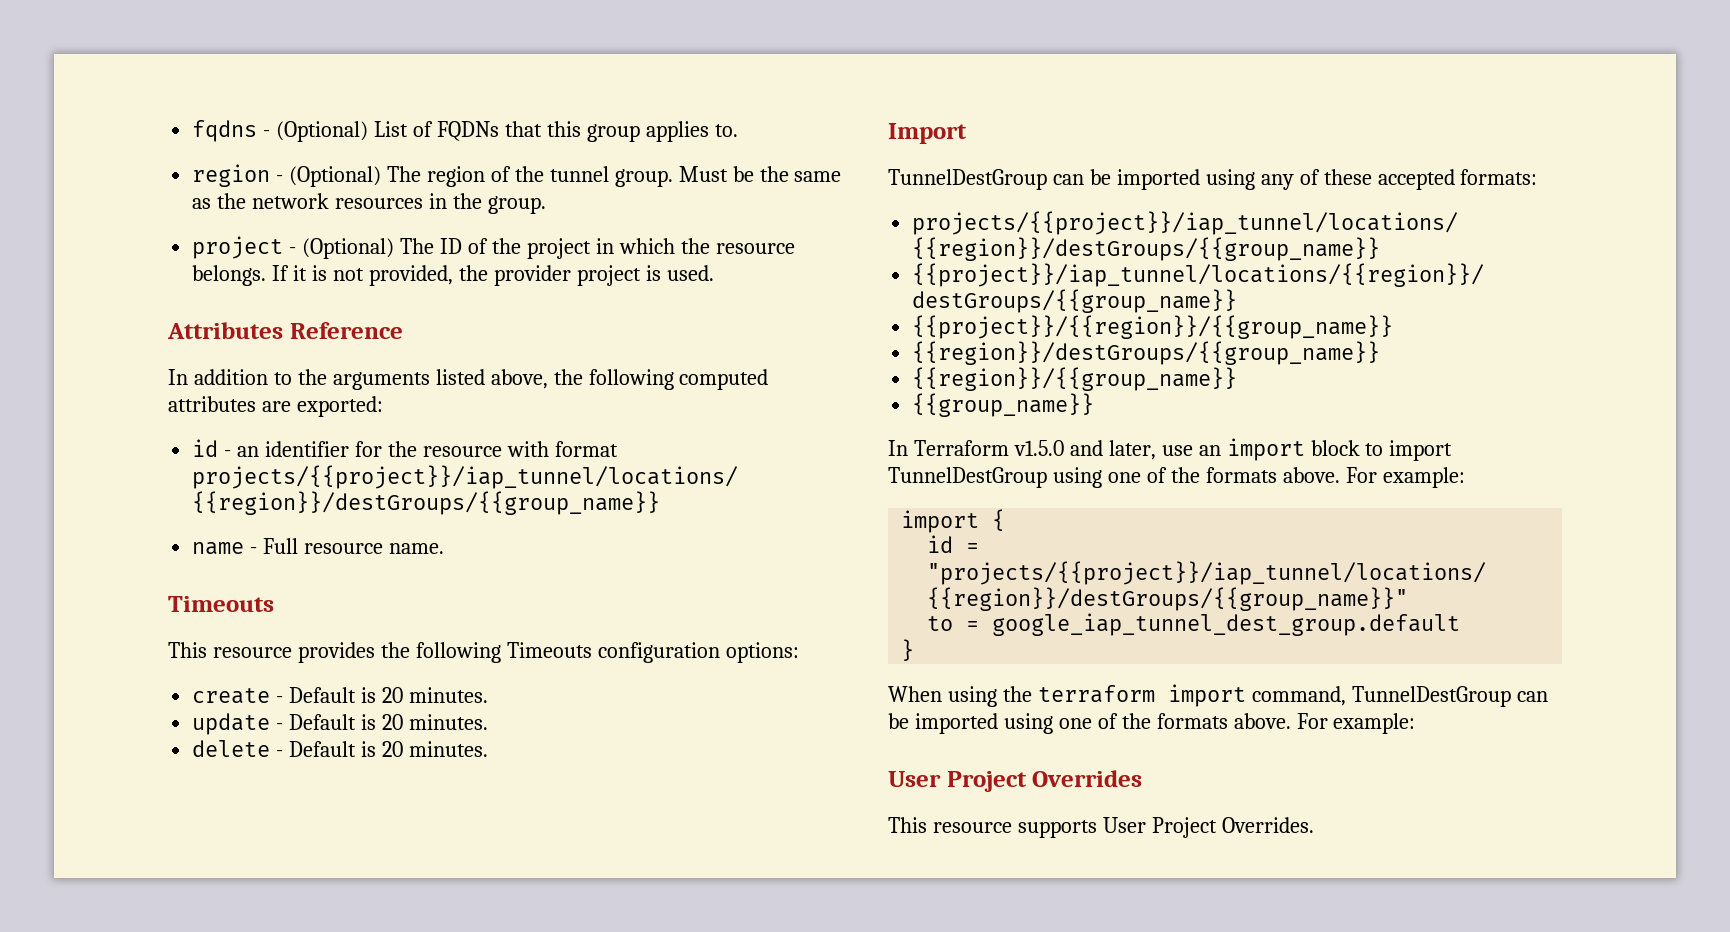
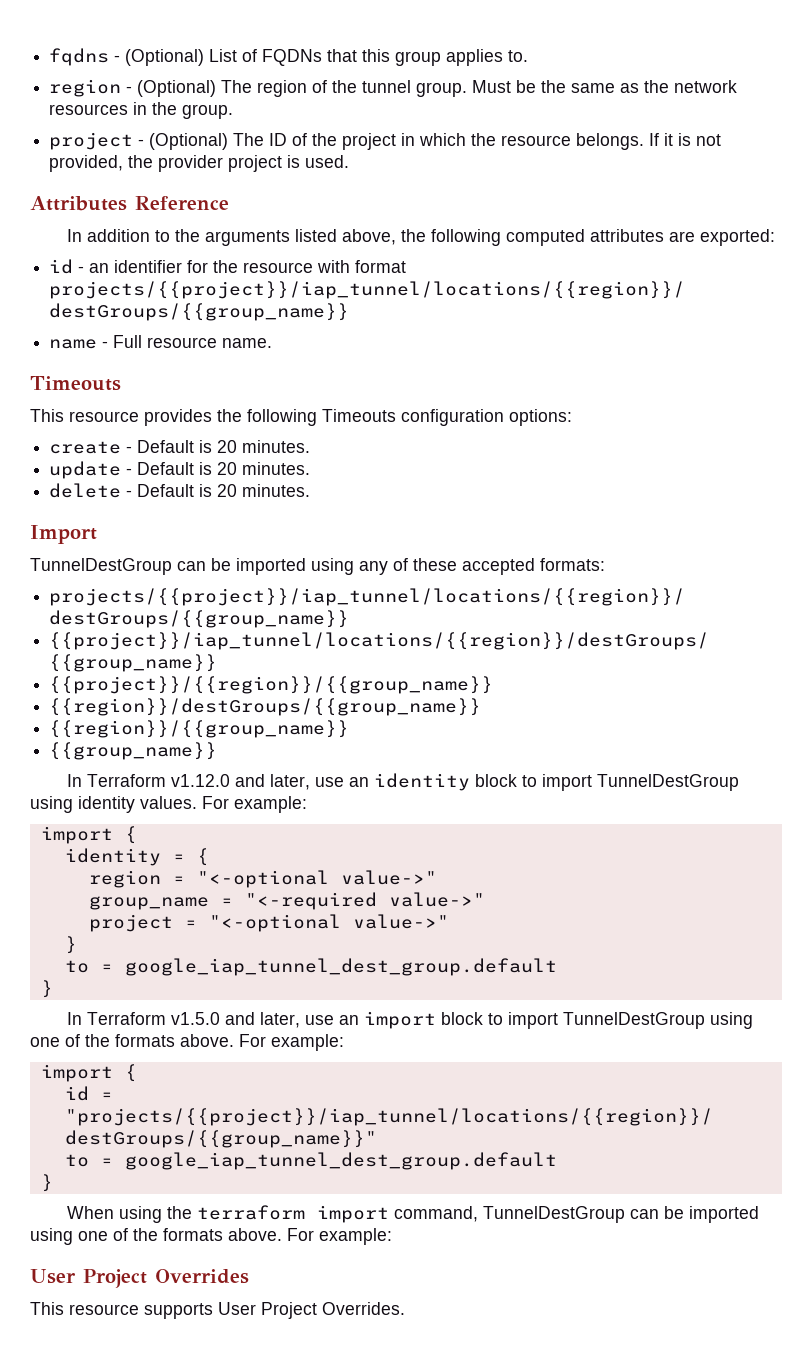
(1095, 405) none -> [67,773,740,791] [30,796,307,813] [40,826,137,844] [64,848,209,866] [88,870,437,888] [88,892,485,910] [88,914,449,932] [64,936,77,954] [64,958,557,976] [40,980,53,998] // In Terraform v1.12.0 and later, use an identity block to import TunnelDestGroup using identity values. For example: // import { // identity = { // region = "<-optional value->" // group_name = "<-required value->" // project = "<-optional value->" // } // to = google_iap_tunnel_dest_group.default // }

